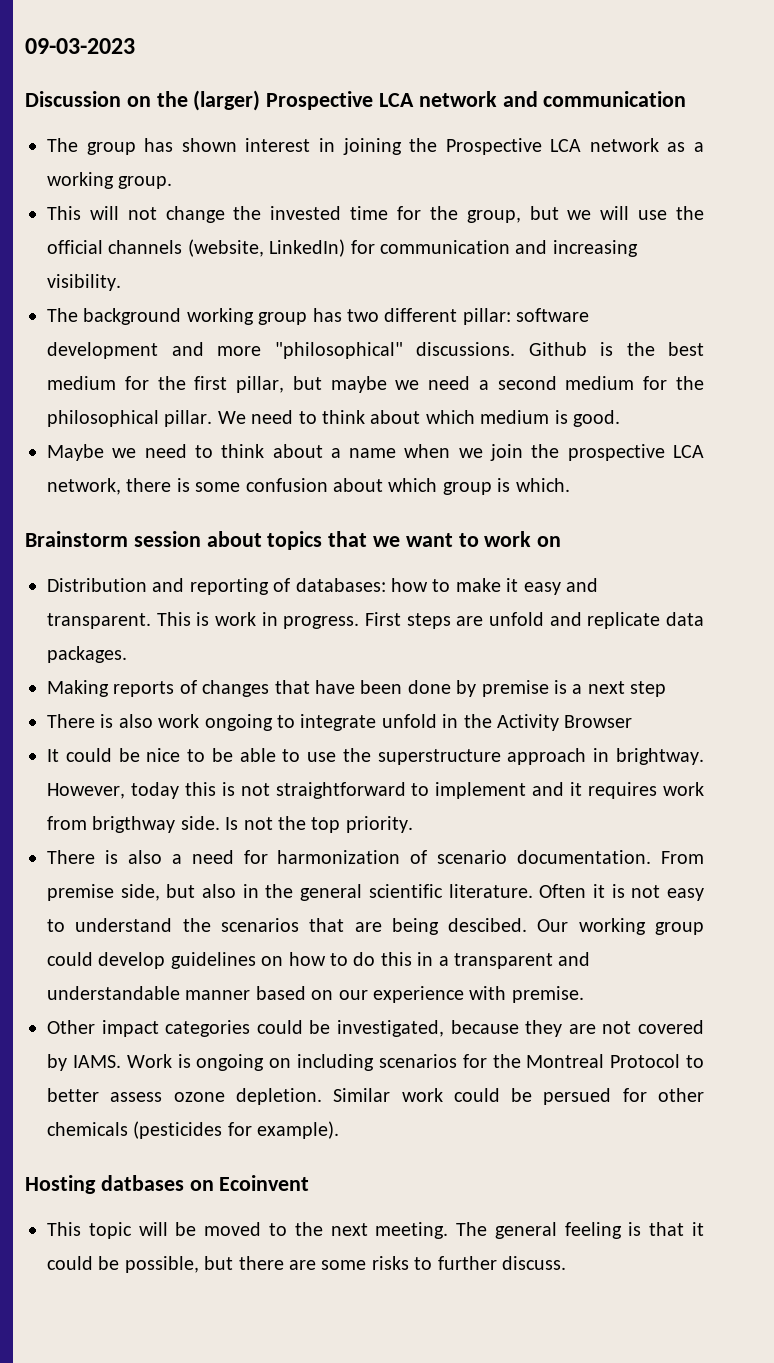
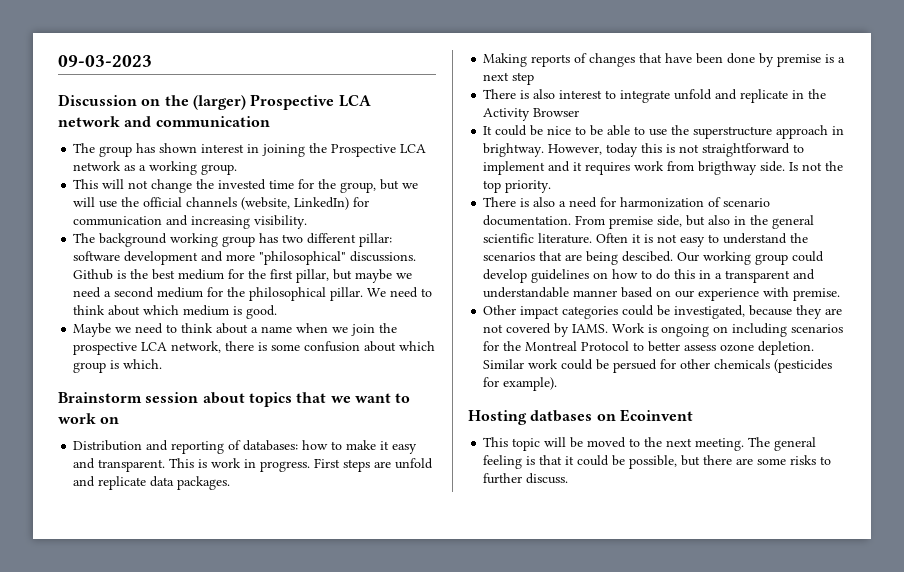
[158,714,273,731] work ongoing -> [559,90,603,99] interest
(437, 721) none -> [715,89,789,103] and replicate

